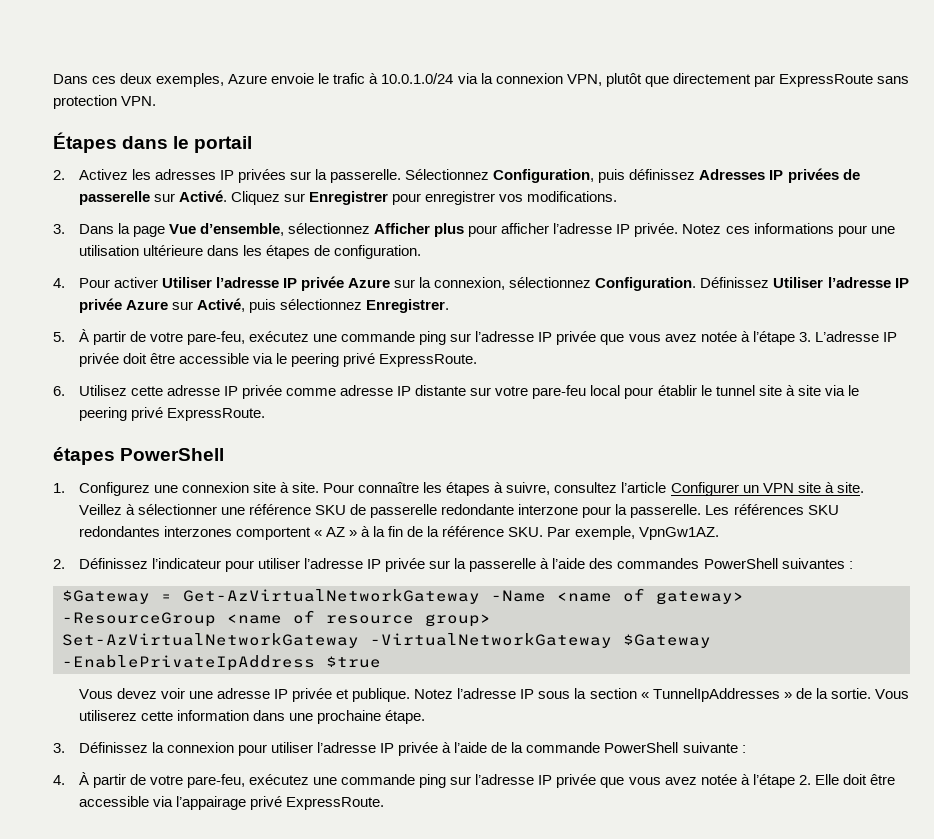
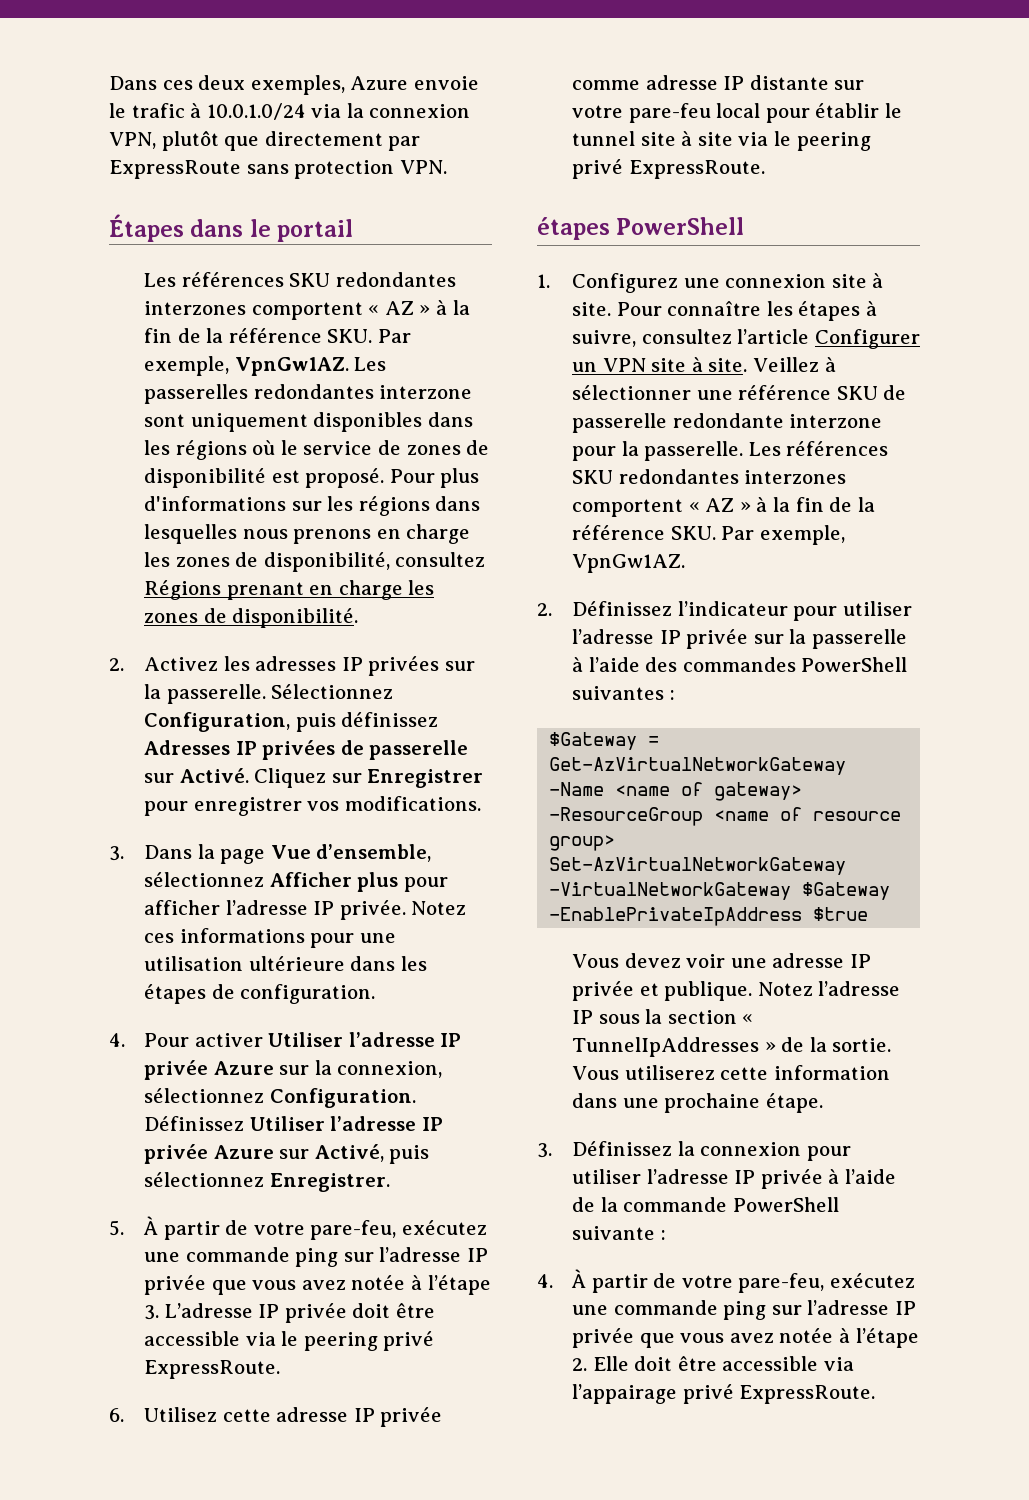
(253, 144) none -> [144,272,456,287] [144,300,470,320] [144,328,412,343] [144,356,387,376] [144,384,473,404] [144,412,473,432] [144,440,490,460] [144,468,480,488] [144,496,481,516] [144,524,471,544] [144,552,486,572] [144,580,435,600] [144,608,359,628] // Les références SKU redondantes interzones comportent « AZ » à la fin de la référence SKU. Par exemple, VpnGw1AZ. Les passerelles redondantes interzone sont uniquement disponibles dans les régions où le service de zones de disponibilité est proposé. Pour plus d'informations sur les régions dans lesquelles nous prenons en charge les zones de disponibilité, consultez Régions prenant en charge les zones de disponibilité.

